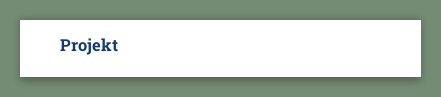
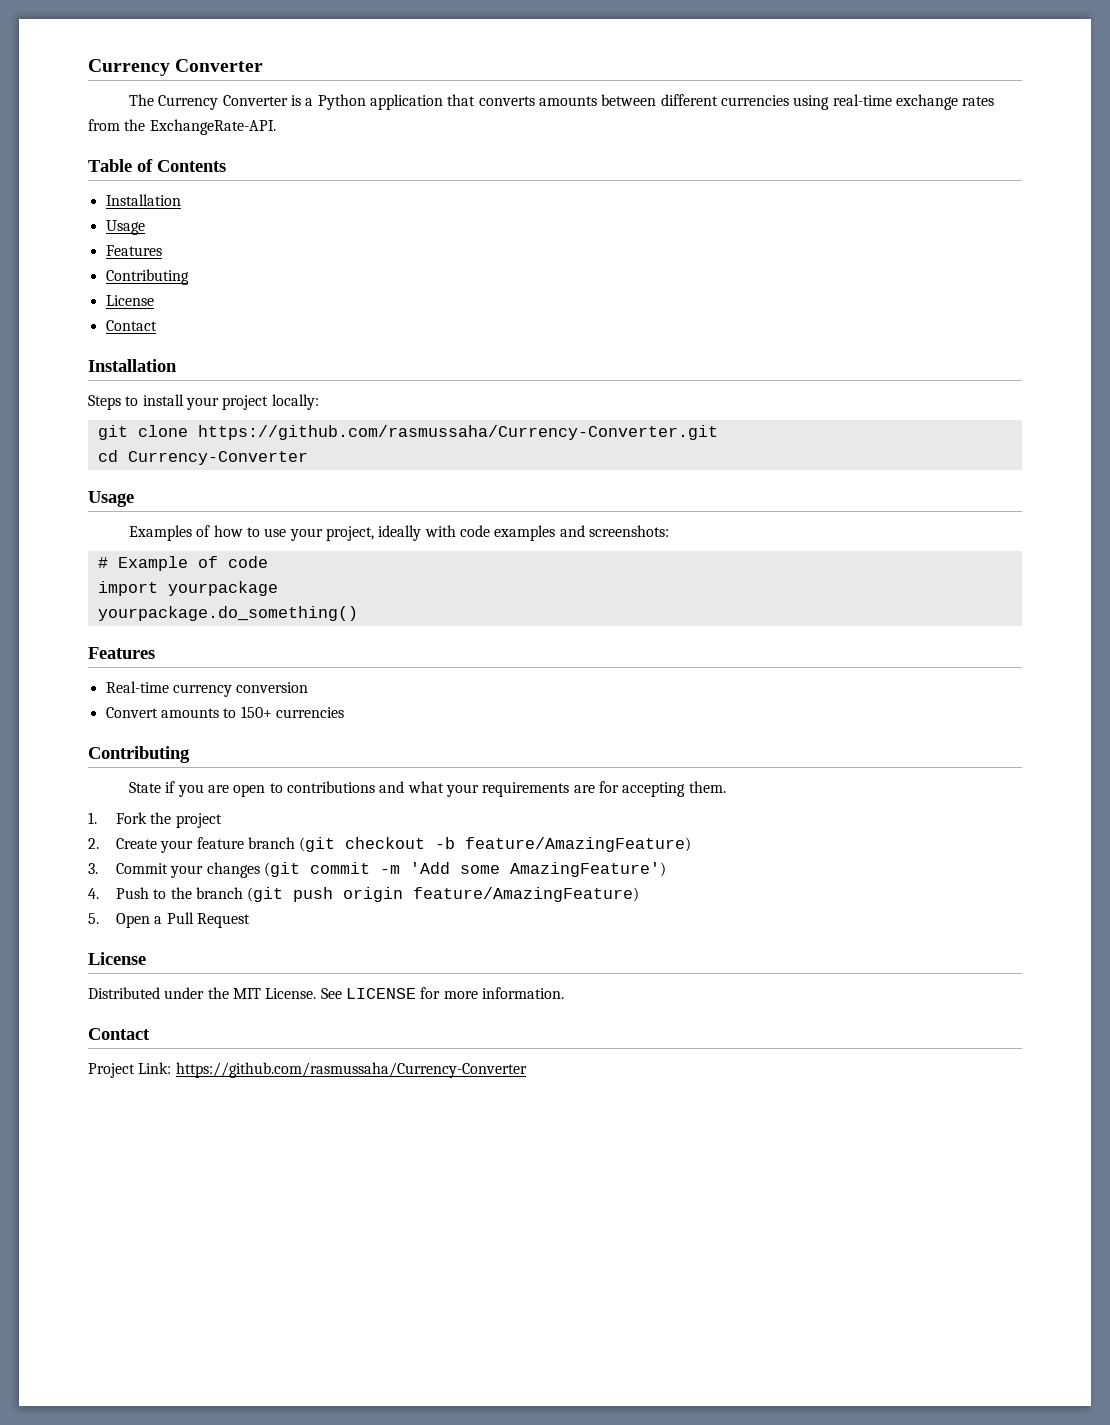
[60,38,118,55] Projekt -> [88,59,264,76] [129,94,995,110] [88,119,276,135] [88,159,226,172] [105,194,181,206] [105,220,145,235] [105,245,162,256] [105,269,189,285] [105,295,154,306] [105,320,157,331] [88,359,177,372] [88,394,319,410] [97,425,718,440] [97,450,308,465] [88,491,134,507] [129,525,669,541] [97,556,268,571] [97,581,278,596] [97,606,358,621] [88,647,155,659] [105,681,309,697] [105,706,344,718] [88,746,190,763] [129,781,726,797] [88,812,222,828] [88,837,692,853] [88,862,667,878] [88,887,640,902] [88,912,251,928] [88,952,146,965] [88,987,564,999] [88,1028,150,1040] [88,1062,527,1078] Currency Converter // The Currency Converter is a Python application that converts amounts between different currencies using real-time exchange rates from the ExchangeRate-API. // Table of Contents // Installation // Usage // Features // Contributing // License // Contact // Installation // Steps to install your project locally: // git clone https://github.com/rasmussaha/Currency-Converter.git // cd Currency-Converter // Usage // Examples of how to use your project, ideally with code examples and screenshots: // # Example of code // import yourpackage // yourpackage.do_something() // Features // Real-time currency conversion // Convert amounts to 150+ currencies // Contributing // State if you are open to contributions and what your requirements are for accepting them. // 1. Fork the project // 2. Create your feature branch (git checkout -b feature/AmazingFeature) // 3. Commit your changes (git commit -m 'Add some AmazingFeature') // 4. Push to the branch (git push origin feature/AmazingFeature) // 5. Open a Pull Request // License // Distributed under the MIT License. See LICENSE for more information. // Contact // Project Link: https://github.com/rasmussaha/Currency-Converter

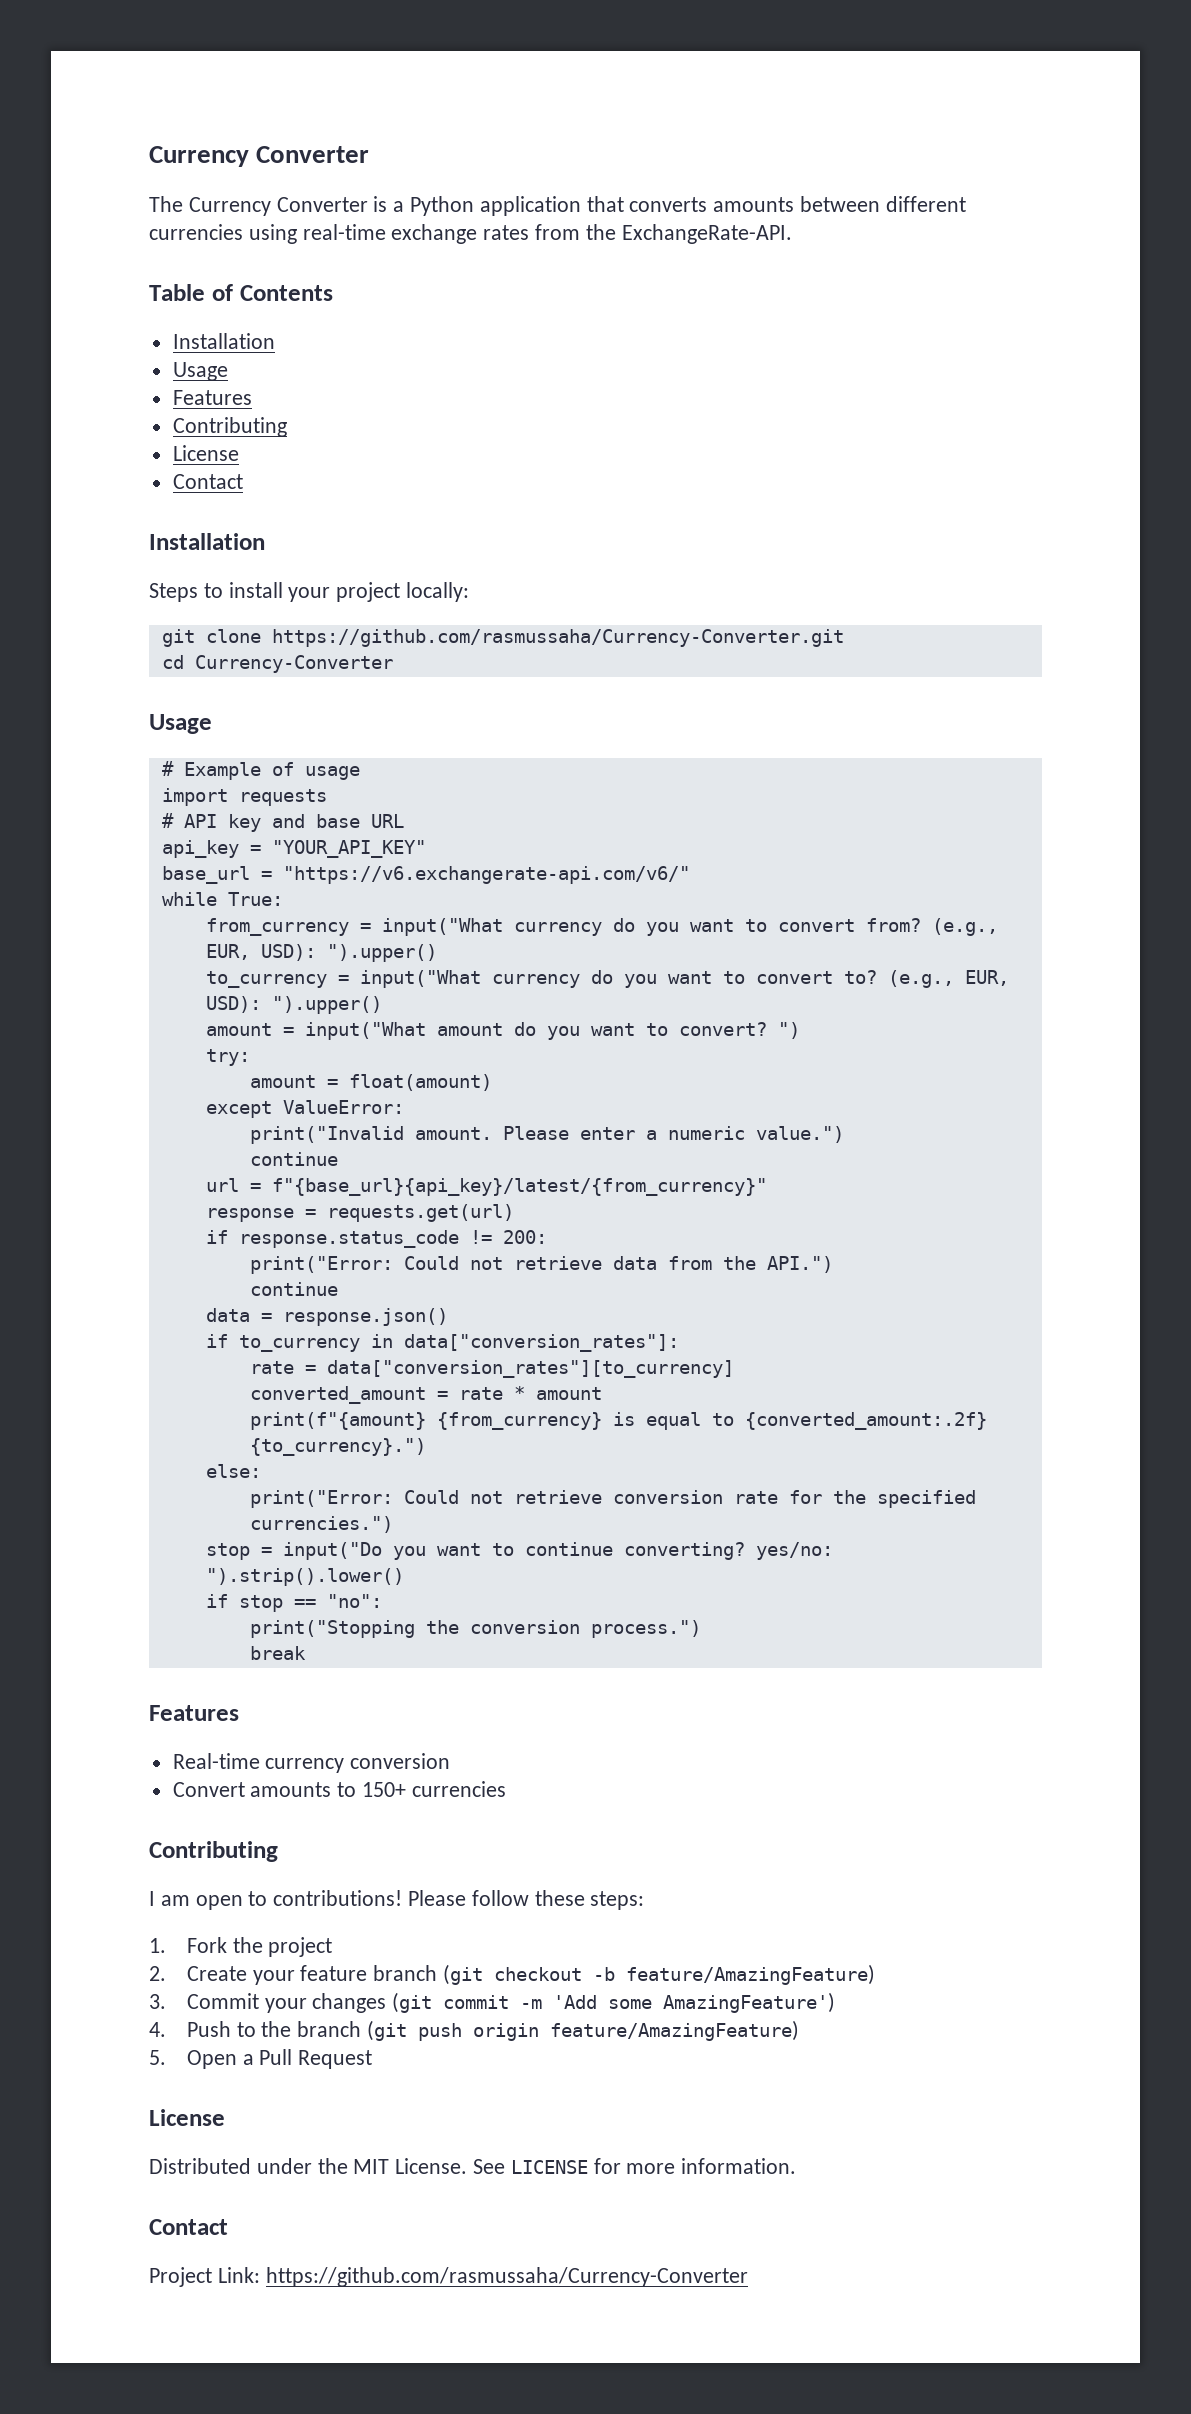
[129,525,669,541] // Examples of how to use your project, ideally with code examples and screenshots: -> (212, 724) none
[227,556,268,568] code -> [304,766,360,780] usage
[167,581,278,596] [97,606,358,621] yourpackage // yourpackage.do_something() -> [238,789,327,806] [161,813,404,832] [161,840,426,858] [161,866,690,884] [161,892,283,906] [205,918,998,936] [205,944,437,962] [205,970,1009,988] [205,996,382,1014] [205,1022,800,1040] [205,1049,250,1066] [249,1074,492,1091] [205,1100,404,1118] [249,1126,844,1144] [249,1152,338,1166] [205,1178,767,1196] [205,1204,514,1222] [205,1230,547,1248] [249,1256,833,1274] [249,1282,338,1296] [205,1308,448,1326] [205,1334,679,1352] [249,1360,734,1378] [249,1386,602,1404] [249,1412,987,1430] [249,1438,426,1456] [205,1464,261,1478] [249,1490,976,1508] [249,1516,393,1533] [205,1542,833,1560] [205,1568,404,1586] [205,1594,382,1612] [249,1620,701,1638] [249,1646,306,1660] requests // # API key and base URL // api_key = "YOUR_API_KEY" // base_url = "https://v6.exchangerate-api.com/v6/" // while True: // from_currency = input("What currency do you want to convert from? (e.g., EUR, USD): ").upper() // to_currency = input("What currency do you want to convert to? (e.g., EUR, USD): ").upper() // amount = input("What amount do you want to convert? ") // try: // amount = float(amount) // except ValueError: // print("Invalid amount. Please enter a numeric value.") // continue // url = f"{base_url}{api_key}/latest/{from_currency}" // response = requests.get(url) // if response.status_code != 200: // print("Error: Could not retrieve data from the API.") // continue // data = response.json() // if to_currency in data["conversion_rates"]: // rate = data["conversion_rates"][to_currency] // converted_amount = rate * amount // print(f"{amount} {from_currency} is equal to {converted_amount:.2f} {to_currency}.") // else: // print("Error: Could not retrieve conversion rate for the specified currencies.") // stop = input("Do you want to continue converting? yes/no: ").strip().lower() // if stop == "no": // print("Stopping the conversion process.") // break
[129,781,726,797] State if you are open to contributions and what your requirements are for accepting them. -> [149,1890,645,1910] I am open to contributions! Please follow these steps:

